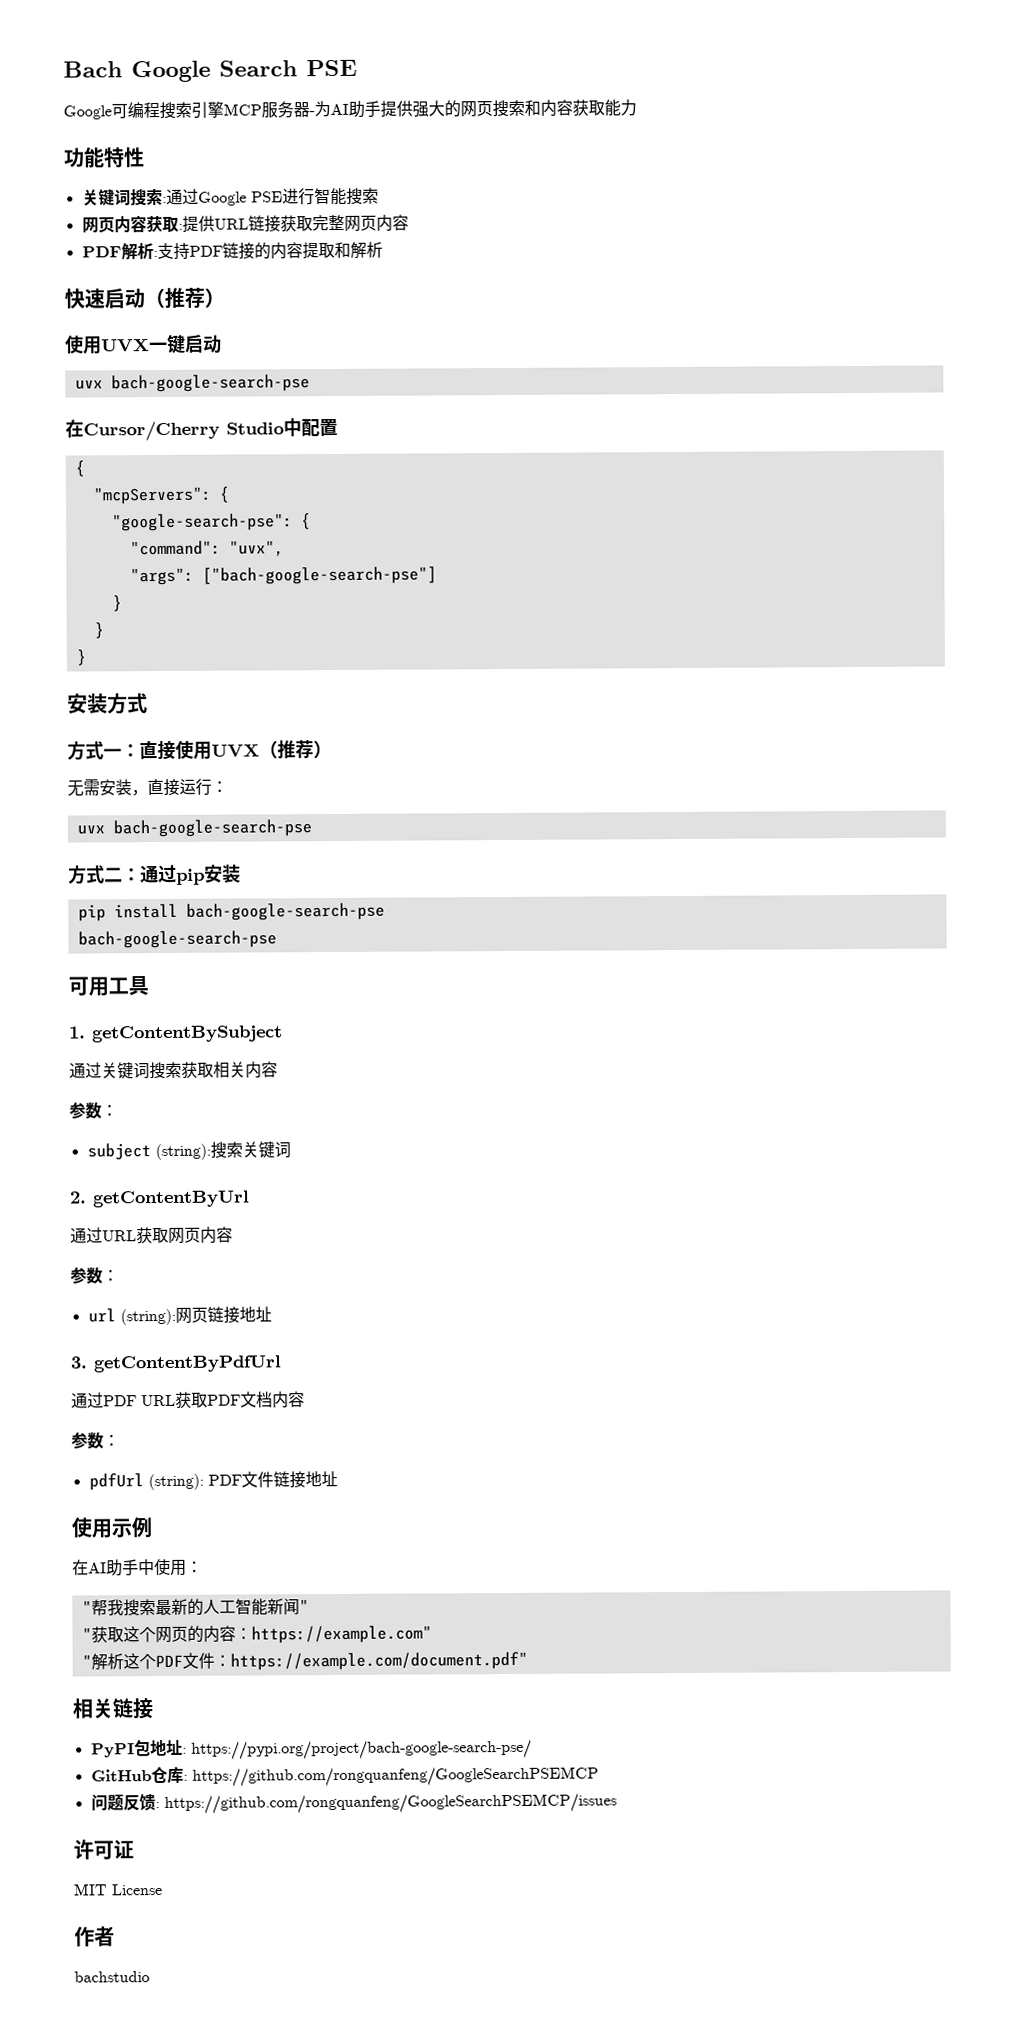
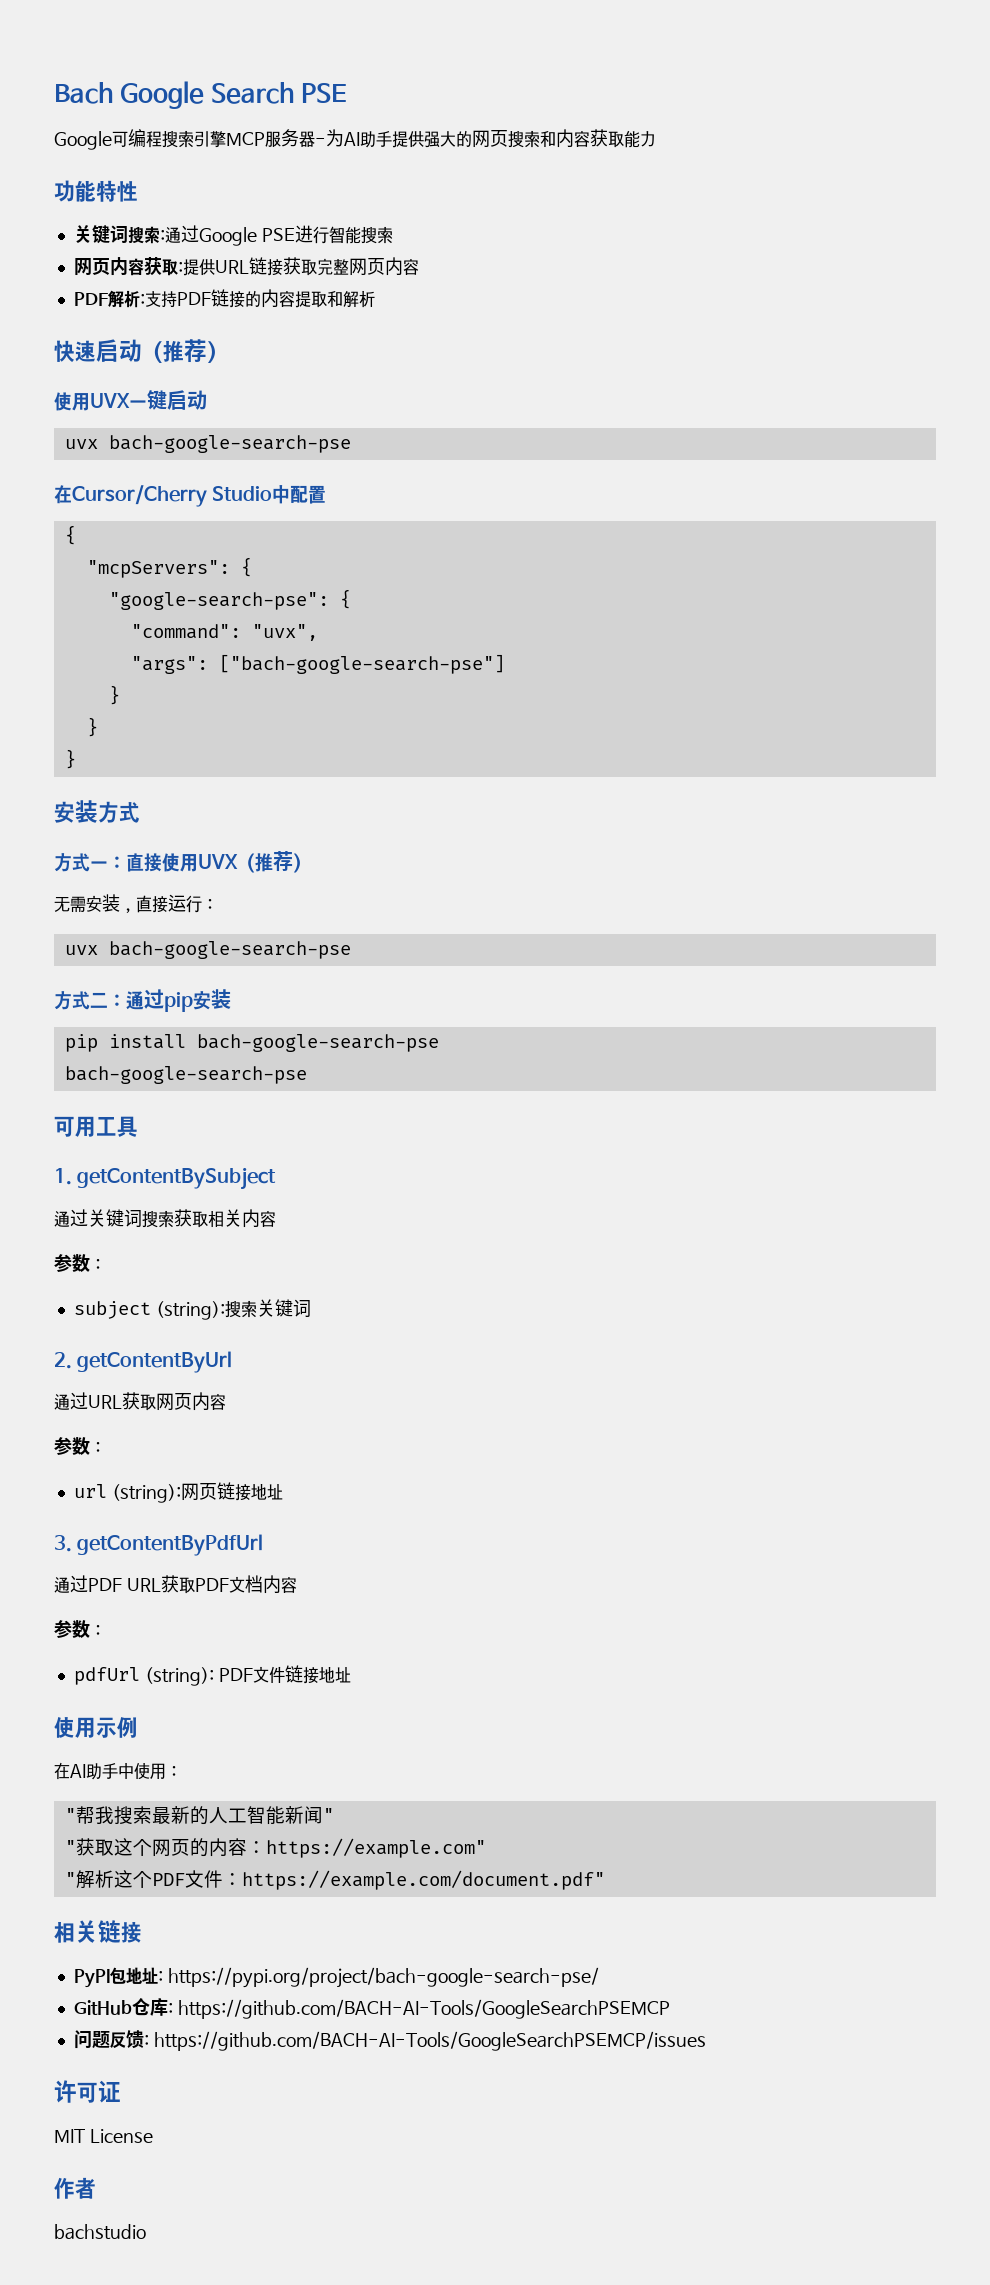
[191,1766,599,1787] https://github.com/rongquanfeng/GoogleSearchPSEMCP -> [177,1999,670,2019] https://github.com/BACH-AI-Tools/GoogleSearchPSEMCP
[163,1793,617,1814] https://github.com/rongquanfeng/GoogleSearchPSEMCP/issues -> [153,2031,706,2051] https://github.com/BACH-AI-Tools/GoogleSearchPSEMCP/issues

